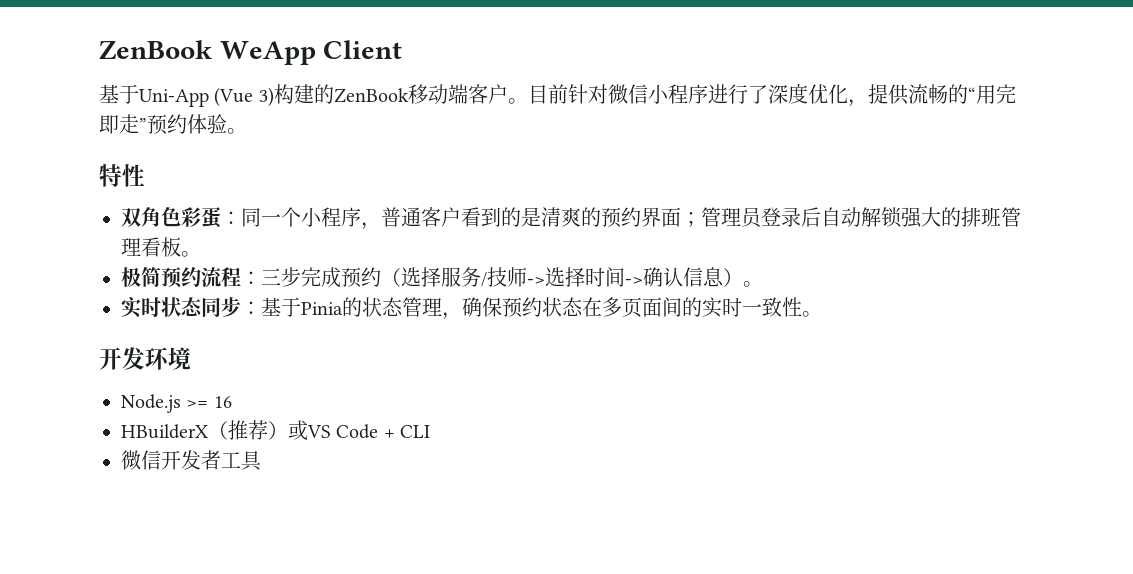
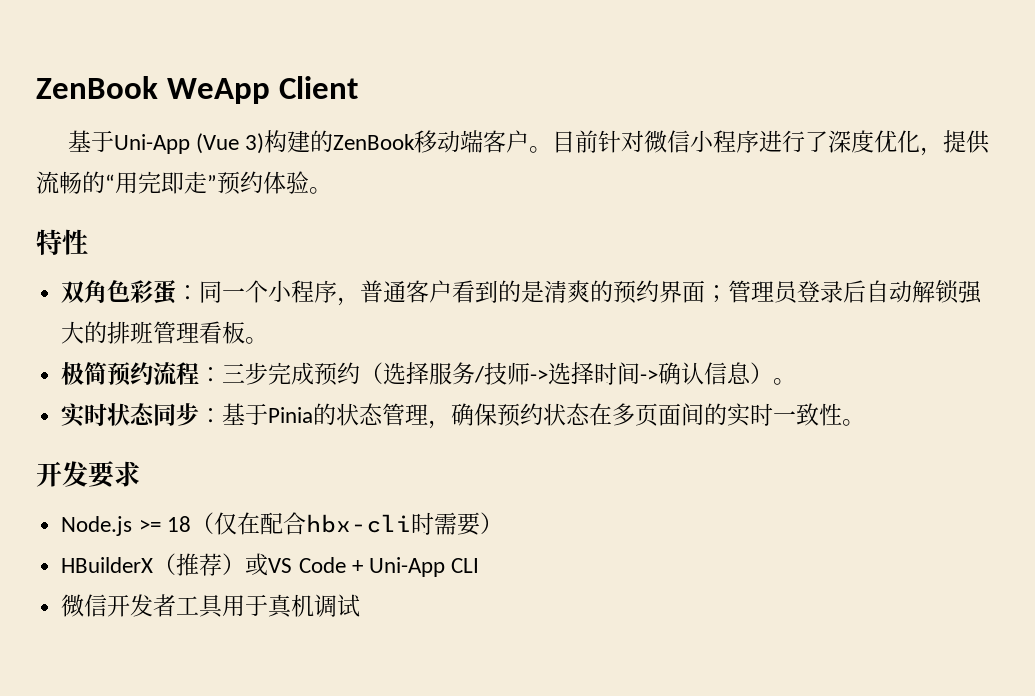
[145,347,191,370] 环境 -> [88,461,140,488] 要求
[213,396,232,408] 16 -> [166,512,503,536] 18（仅在配合hbx-cli时需要）
(395, 433) none -> [368,557,445,577] Uni-App
(262, 461) none -> [222,594,361,618] 用于真机调试

